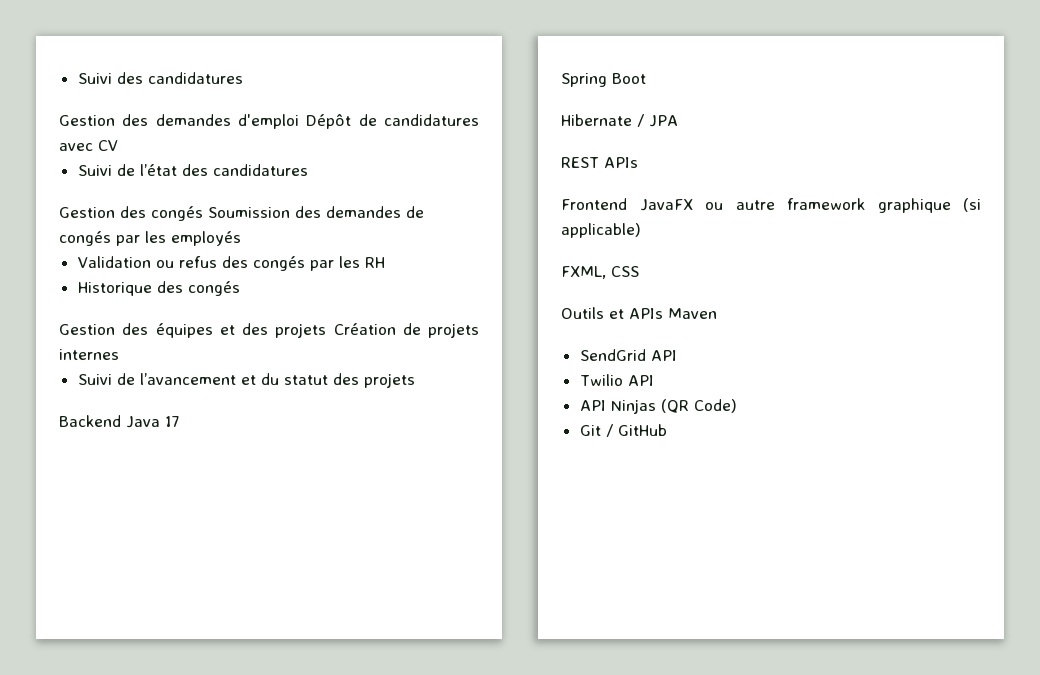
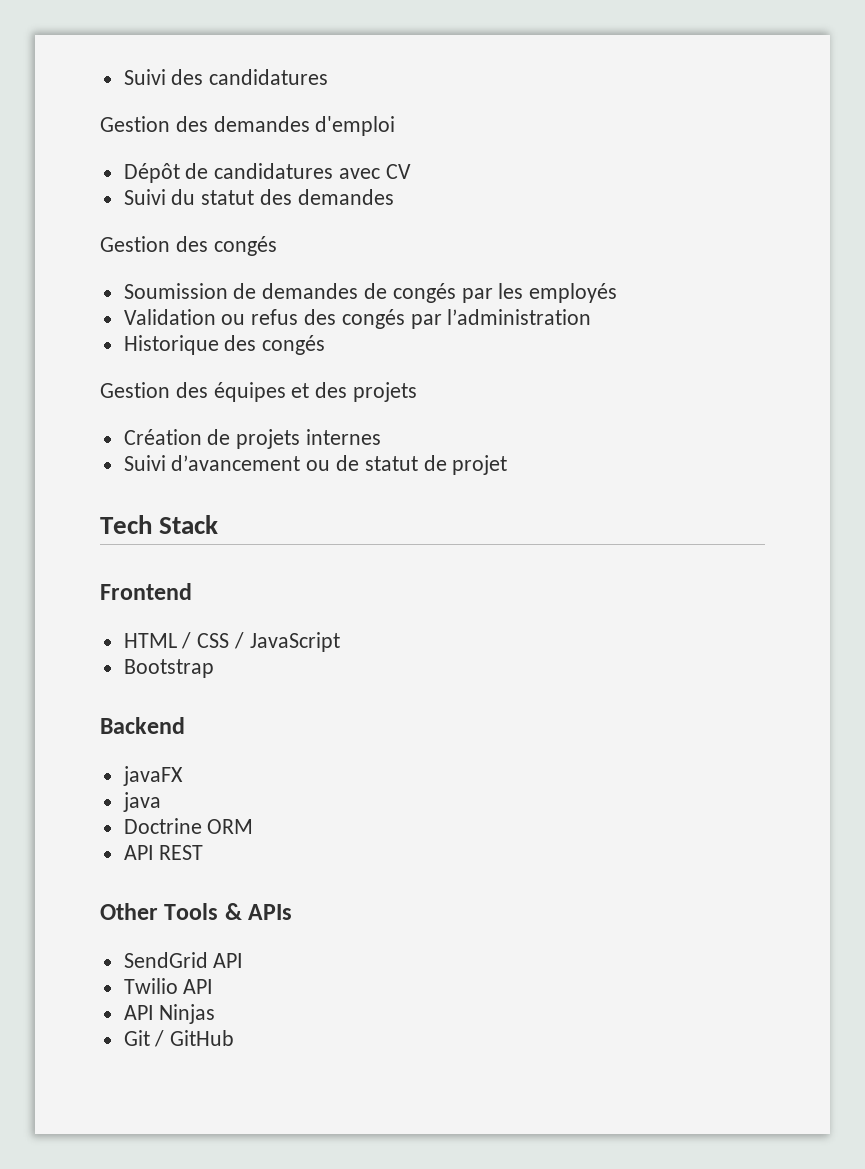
(299, 121) none -> (396, 126) //
[116,164,308,176] de l’état des candidatures -> [171,189,394,205] du statut des demandes
[208,206,321,218] Soumission des -> [123,283,257,299] // Soumission de
[338,256,385,268] les RH -> [447,309,592,325] l’administration
(327, 330) none -> (418, 392) //
[116,373,415,388] [59,415,179,428] [561,73,646,87] [561,114,678,127] [561,157,638,168] [561,198,981,213] [561,223,641,238] [561,266,639,279] [561,307,717,319] de l’avancement et du statut des projets // Backend Java 17 // Spring Boot // Hibernate / JPA // REST APIs // Frontend JavaFX ou autre framework graphique (si applicable) // FXML, CSS // Outils et APIs Maven -> [171,455,508,475] [100,515,219,534] [100,583,192,600] [123,632,340,652] [123,659,214,678] [100,717,185,734] [122,766,183,786] [122,792,161,812] [123,818,254,834] [123,845,204,860] [100,903,293,920] d’avancement ou de statut de projet // Tech Stack // Frontend // HTML / CSS / JavaScript // Bootstrap // Backend // javaFX // java // Doctrine ORM // API REST // Other Tools & APIs
[660,399,737,413] (QR Code) -> (216, 1014) none

